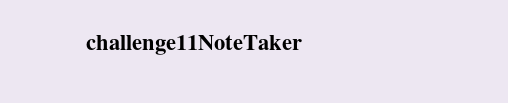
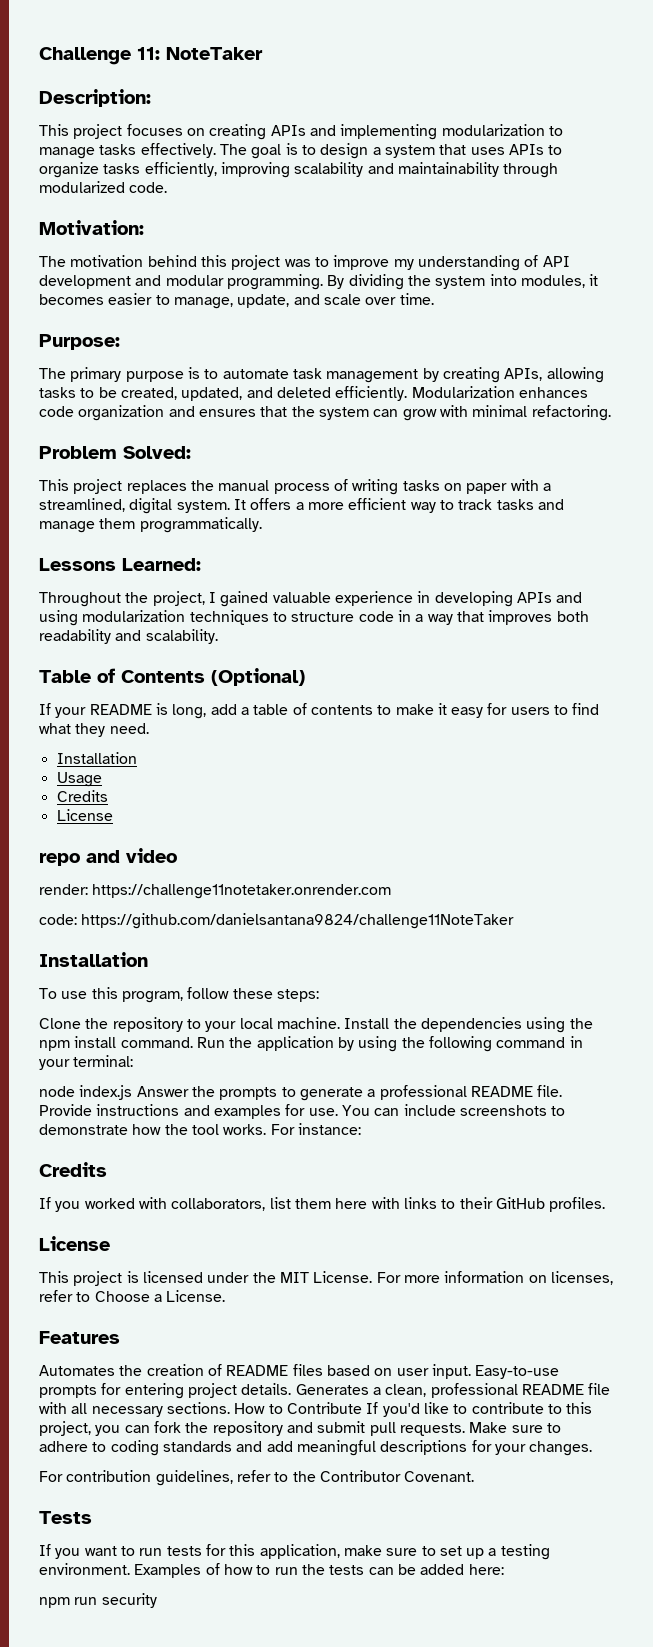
[86,35,302,55] challenge11NoteTaker -> [39,47,263,65] [39,89,151,107] [39,124,563,140] [39,143,563,159] [39,162,559,178] [39,181,168,193] [39,220,144,235] [39,255,570,271] [39,274,599,290] [39,293,434,309] [39,334,120,350] [39,367,604,383] [39,386,588,401] [39,405,611,421] [39,446,191,459] [39,479,551,495] [39,498,564,514] [39,517,262,533] [39,558,201,571] [39,591,583,607] [39,610,589,626] [39,629,218,644] [39,668,305,686] [39,703,600,719] [39,723,149,737] [56,752,137,764] [56,772,102,787] [56,790,108,802] [56,809,113,821] [39,848,177,866] [39,884,392,899] [39,913,515,929] [39,952,148,967] [39,987,319,1003] [39,1017,593,1033] [39,1036,583,1052] [39,1055,134,1070] [39,1085,563,1101] [39,1104,566,1119] [39,1123,361,1135] [39,1162,107,1177] [39,1197,606,1212] [39,1236,110,1251] [39,1271,613,1286] [39,1290,226,1302] [39,1331,120,1344] [39,1364,560,1379] [39,1383,611,1399] [39,1402,593,1417] [39,1421,561,1436] [39,1440,593,1456] [39,1470,475,1486] [39,1511,92,1524] [39,1544,550,1560] [39,1563,504,1578] [39,1593,157,1608] Challenge 11: NoteTaker // Description: // This project focuses on creating APIs and implementing modularization to manage tasks effectively. The goal is to design a system that uses APIs to organize tasks efficiently, improving scalability and maintainability through modularized code. // Motivation: // The motivation behind this project was to improve my understanding of API development and modular programming. By dividing the system into modules, it becomes easier to manage, update, and scale over time. // Purpose: // The primary purpose is to automate task management by creating APIs, allowing tasks to be created, updated, and deleted efficiently. Modularization enhances code organization and ensures that the system can grow with minimal refactoring. // Problem Solved: // This project replaces the manual process of writing tasks on paper with a streamlined, digital system. It offers a more efficient way to track tasks and manage them programmatically. // Lessons Learned: // Throughout the project, I gained valuable experience in developing APIs and using modularization techniques to structure code in a way that improves both readability and scalability. // Table of Contents (Optional) // If your README is long, add a table of contents to make it easy for users to find what they need. // Installation // Usage // Credits // License // repo and video // render: https://challenge11notetaker.onrender.com // code: https://github.com/danielsantana9824/challenge11NoteTaker // Installation // To use this program, follow these steps: // Clone the repository to your local machine. Install the dependencies using the npm install command. Run the application by using the following command in your terminal: // node index.js Answer the prompts to generate a professional README file. Provide instructions and examples for use. You can include screenshots to demonstrate how the tool works. For instance: // Credits // If you worked with collaborators, list them here with links to their GitHub profiles. // License // This project is licensed under the MIT License. For more information on licenses, refer to Choose a License. // Features // Automates the creation of README files based on user input. Easy-to-use prompts for entering project details. Generates a clean, professional README file with all necessary sections. How to Contribute If you'd like to contribute to this project, you can fork the repository and submit pull requests. Make sure to adhere to coding standards and add meaningful descriptions for your changes. // For contribution guidelines, refer to the Contributor Covenant. // Tests // If you want to run tests for this application, make sure to set up a testing environment. Examples of how to run the tests can be added here: // npm run security

